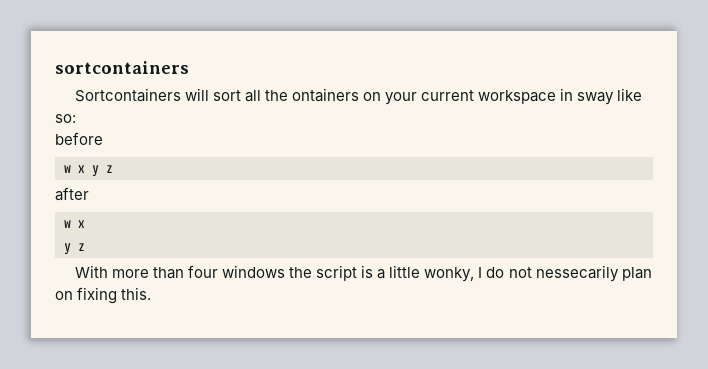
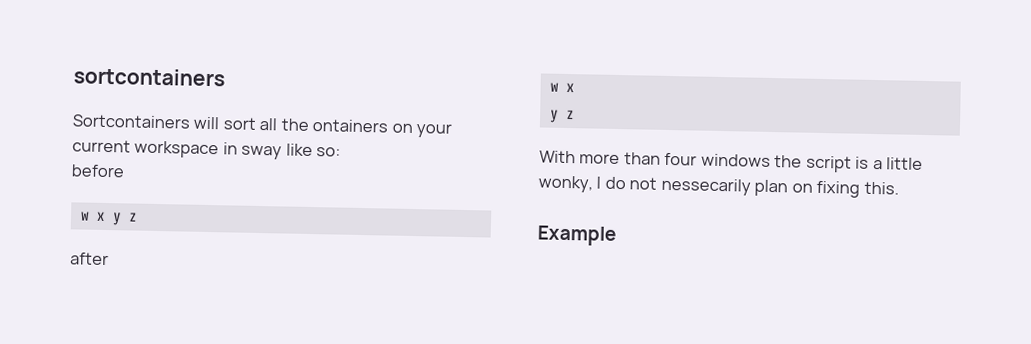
(152, 293) none -> [537,225,616,246] // Example

